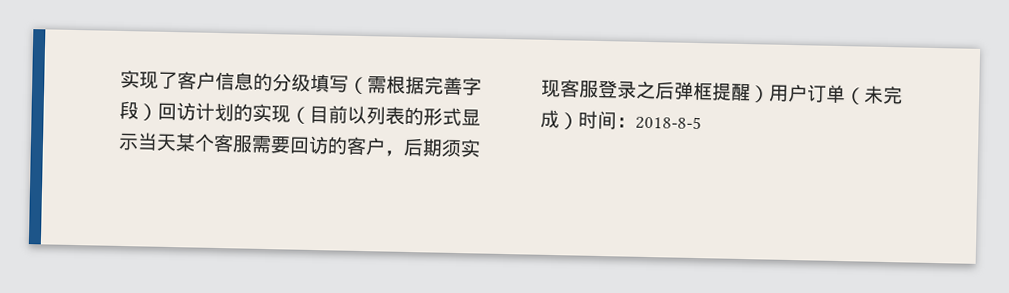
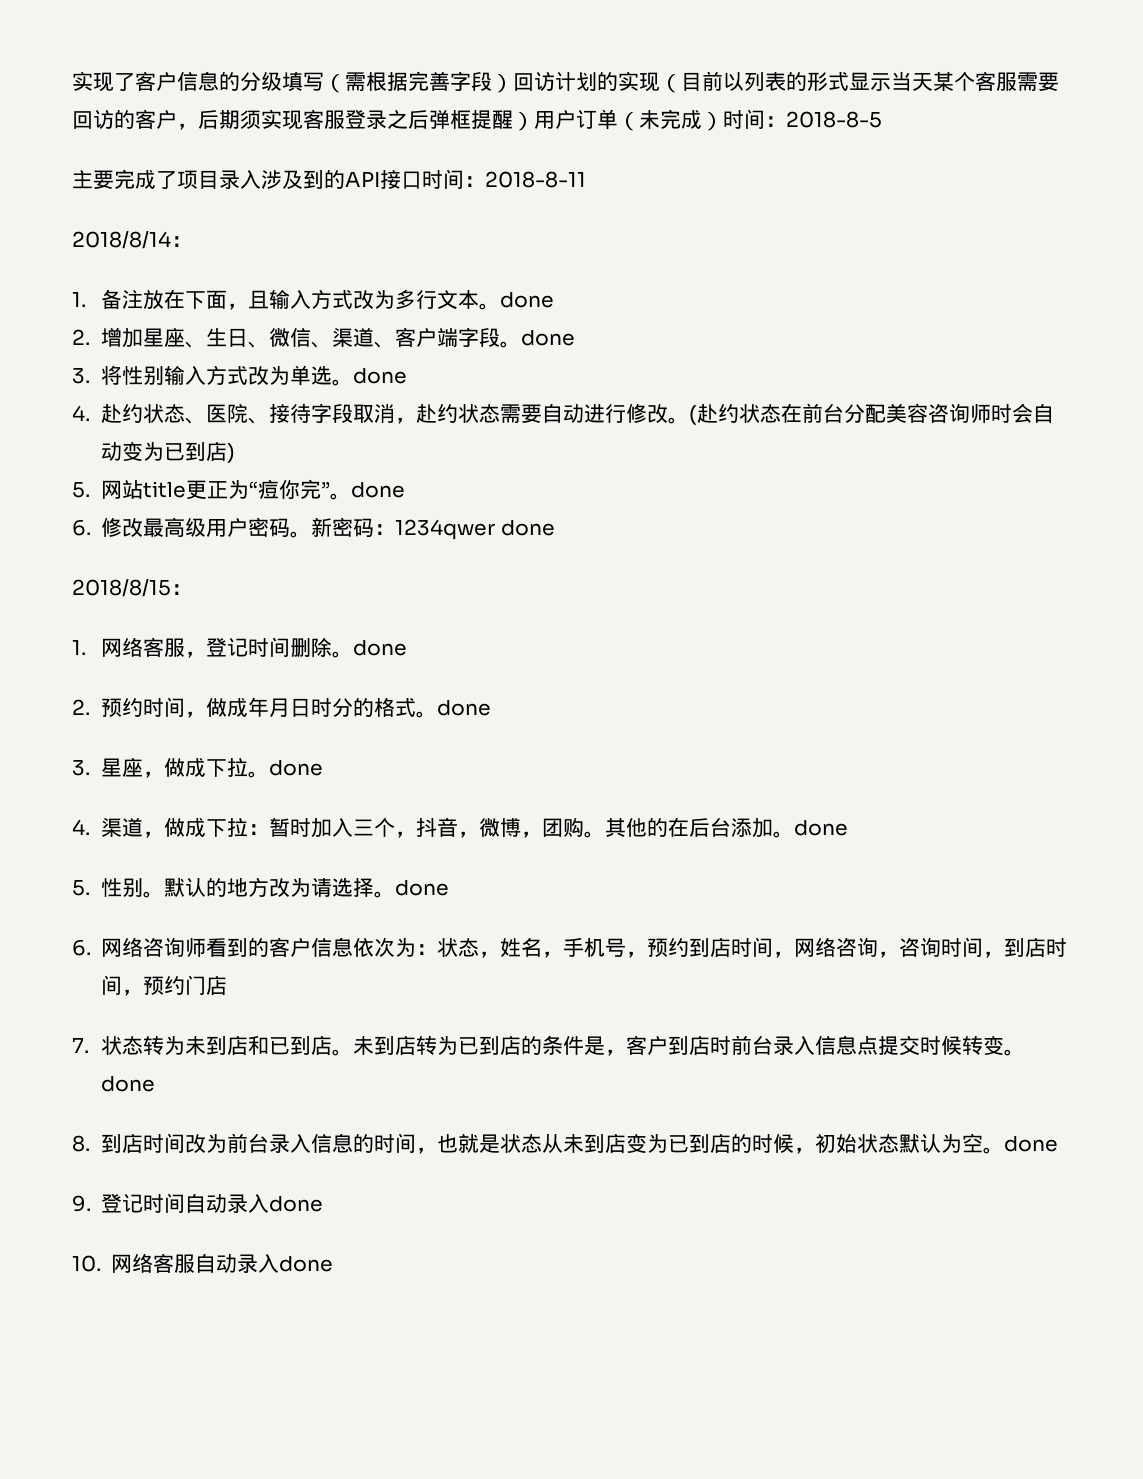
(702, 123) none -> [72,169,586,189] [72,231,192,249] [72,289,555,310] [72,327,576,348] [72,365,408,386] [72,403,1055,425] [101,441,236,463] [72,479,406,500] [72,517,555,540] [72,579,192,597] [72,637,408,658] [72,697,492,718] [72,757,324,778] [72,817,849,838] [72,877,450,898] [72,937,1068,958] [101,975,228,996] [72,1035,1026,1056] [101,1076,156,1092] [72,1133,1059,1154] [72,1193,324,1213] [72,1253,334,1273] // 主要完成了项目录入涉及到的API接口时间：2018-8-11 // 2018/8/14： // 1.备注放在下面，且输入方式改为多行文本。done // 2.增加星座、生日、微信、渠道、客户端字段。done // 3.将性别输入方式改为单选。done // 4.赴约状态、医院、接待字段取消，赴约状态需要自动进行修改。(赴约状态在前台分配美容咨询师时会自动变为已到店) // 5.网站title更正为“痘你完”。done // 6.修改最高级用户密码。新密码：1234qwer done // 2018/8/15： // 1.网络客服，登记时间删除。done // 2.预约时间，做成年月日时分的格式。done // 3.星座，做成下拉。done // 4.渠道，做成下拉：暂时加入三个，抖音，微博，团购。其他的在后台添加。done // 5.性别。默认的地方改为请选择。done // 6.网络咨询师看到的客户信息依次为：状态，姓名，手机号，预约到店时间，网络咨询，咨询时间，到店时间，预约门店 // 7.状态转为未到店和已到店。未到店转为已到店的条件是，客户到店时前台录入信息点提交时候转变。done // 8.到店时间改为前台录入信息的时间，也就是状态从未到店变为已到店的时候，初始状态默认为空。done // 9.登记时间自动录入done // 10.网络客服自动录入done

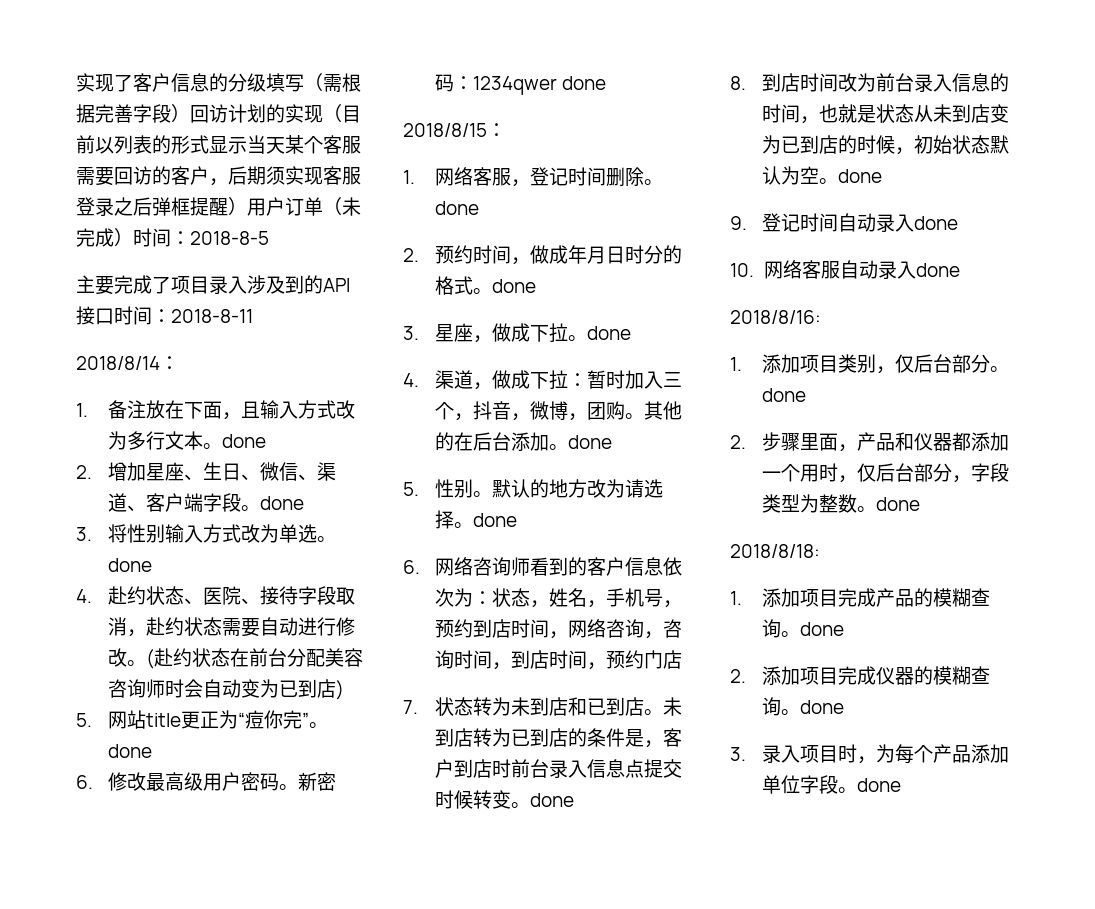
(334, 1264) none -> [730,310,821,324] [730,354,1009,374] [761,388,806,402] [730,432,1009,452] [761,463,1009,483] [761,494,920,513] [730,544,820,558] [730,588,990,607] [761,619,844,638] [730,666,990,685] [761,697,844,716] [730,744,1009,764] [761,775,901,794] // 2018/8/16: // 1.添加项目类别，仅后台部分。done // 2.步骤里面，产品和仪器都添加一个用时，仅后台部分，字段类型为整数。done // 2018/8/18: // 1.添加项目完成产品的模糊查询。done // 2.添加项目完成仪器的模糊查询。done // 3.录入项目时，为每个产品添加单位字段。done

